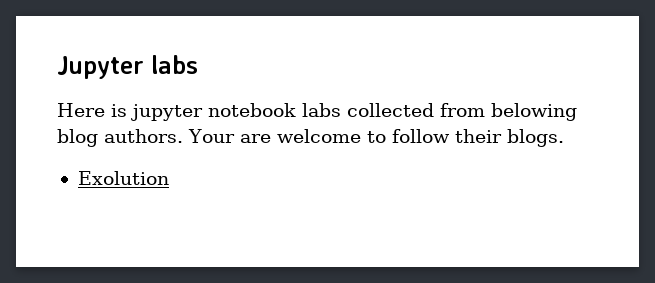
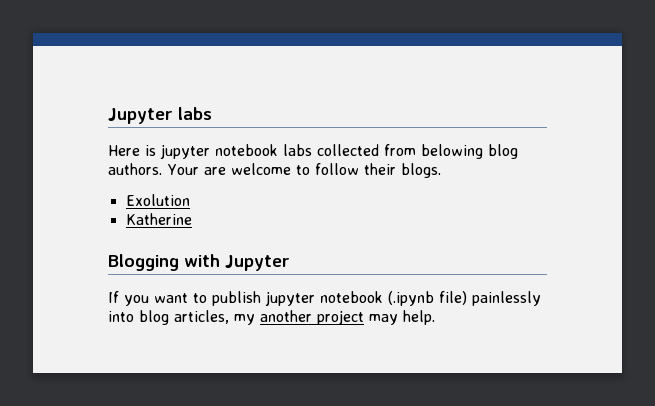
(169, 178) none -> [125,213,192,225] [108,254,290,271] [108,291,541,306] [108,310,435,325] // Katherine // Blogging with Jupyter // If you want to publish jupyter notebook (.ipynb file) painlessly into blog articles, my another project may help.

